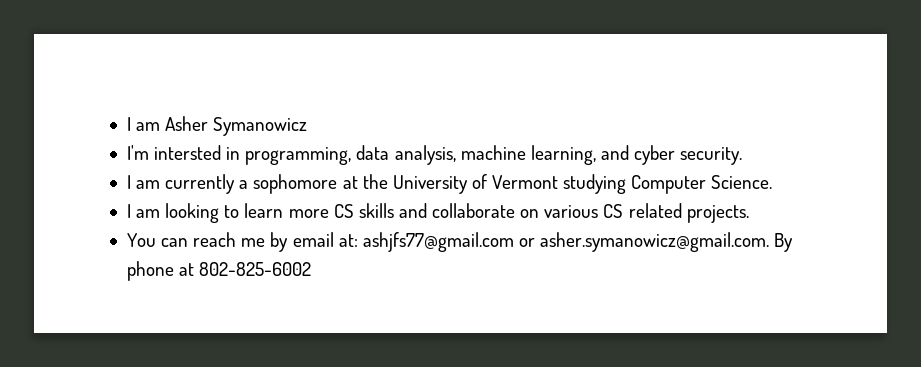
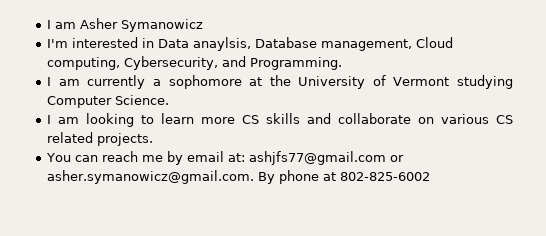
[154,145,743,165] intersted in programming, data analysis, machine learning, and cyber security. -> [72,37,454,51] [47,56,343,70] interested in Data anaylsis, Database management, Cloud computing, Cybersecurity, and Programming.

